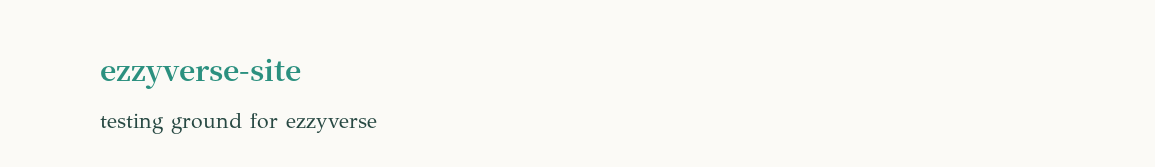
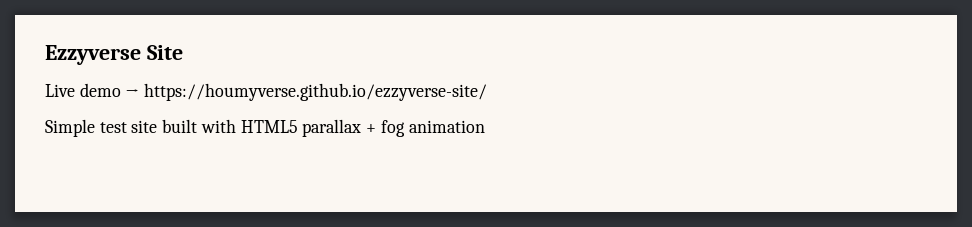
[100,58,301,89] [100,113,377,134] ezzyverse-site // testing ground for ezzyverse -> [45,45,183,65] [45,83,488,101] [45,119,485,137] Ezzyverse Site // Live demo → https://houmyverse.github.io/ezzyverse-site/ // Simple test site built with HTML5 parallax + fog animation

